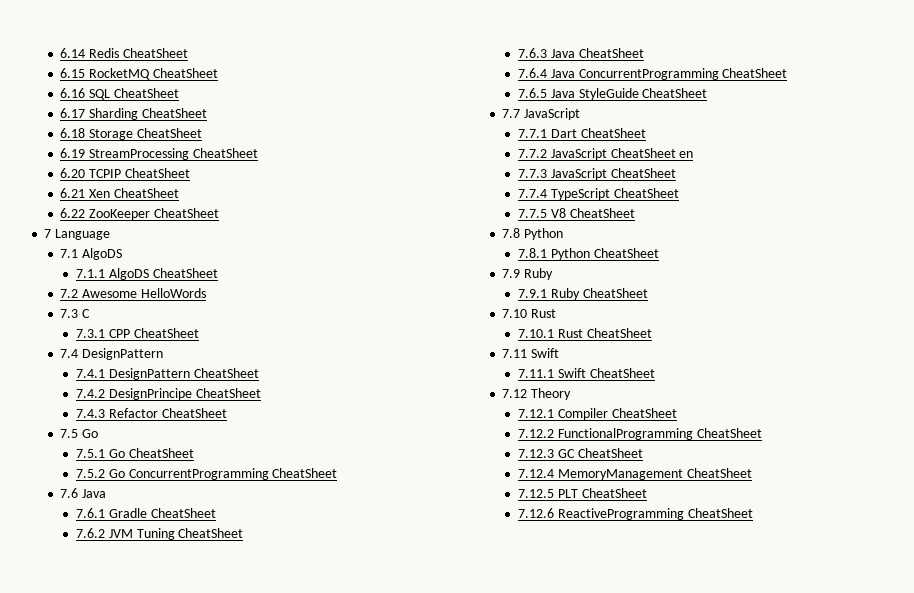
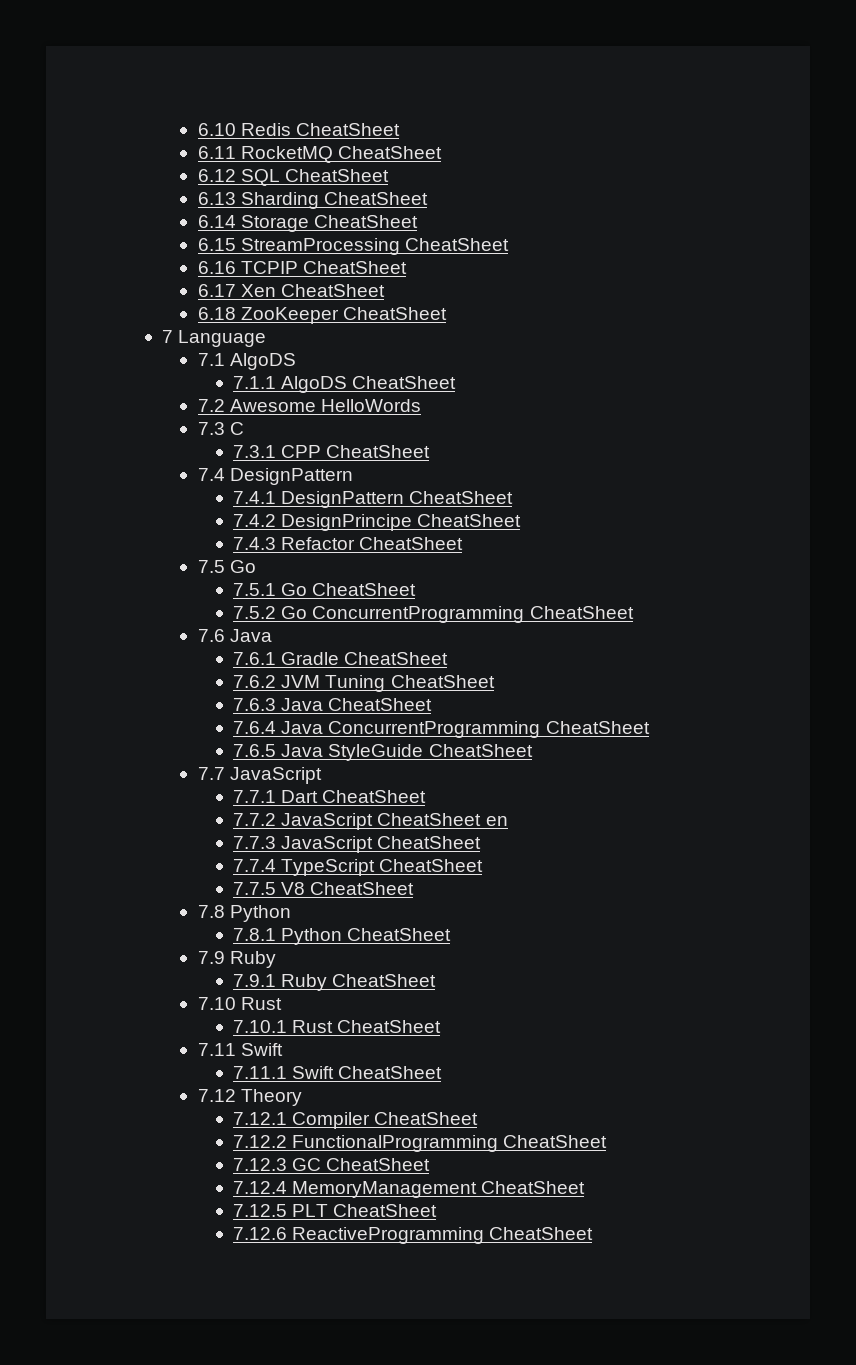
[60,48,86,58] 6.14 -> [197,123,236,136] 6.10
[60,68,86,78] 6.15 -> [197,146,236,159] 6.11
[60,88,86,98] 6.16 -> [197,169,236,182] 6.12
[60,108,86,118] 6.17 -> [197,192,236,205] 6.13
[60,128,86,138] 6.18 -> [197,215,236,228] 6.14
[60,148,86,158] 6.19 -> [197,238,236,251] 6.15
[60,168,86,178] 6.20 -> [197,261,236,274] 6.16
[60,188,86,198] 6.21 -> [197,284,236,297] 6.17
[60,208,86,218] 6.22 -> [197,307,236,320] 6.18

